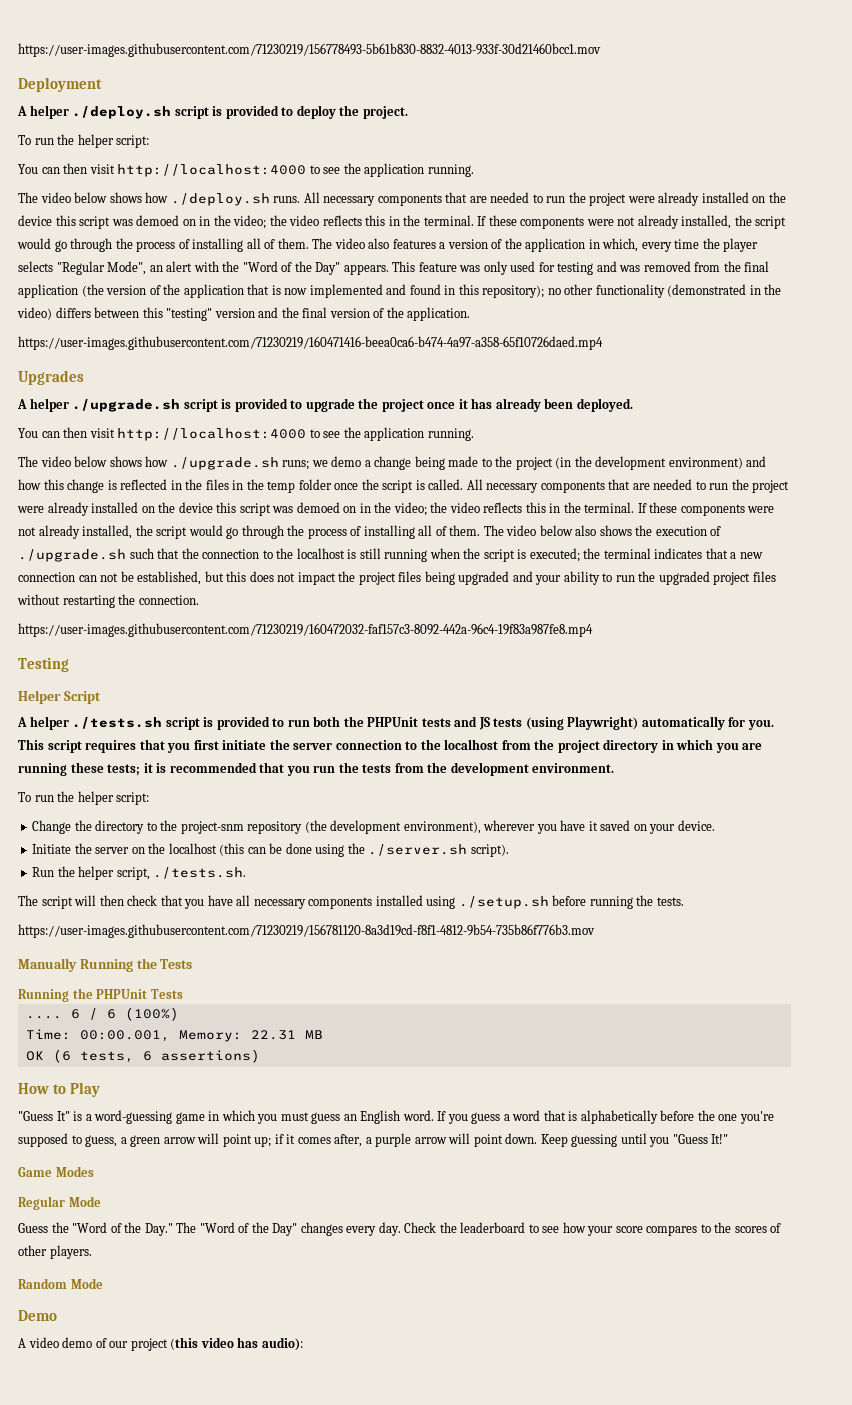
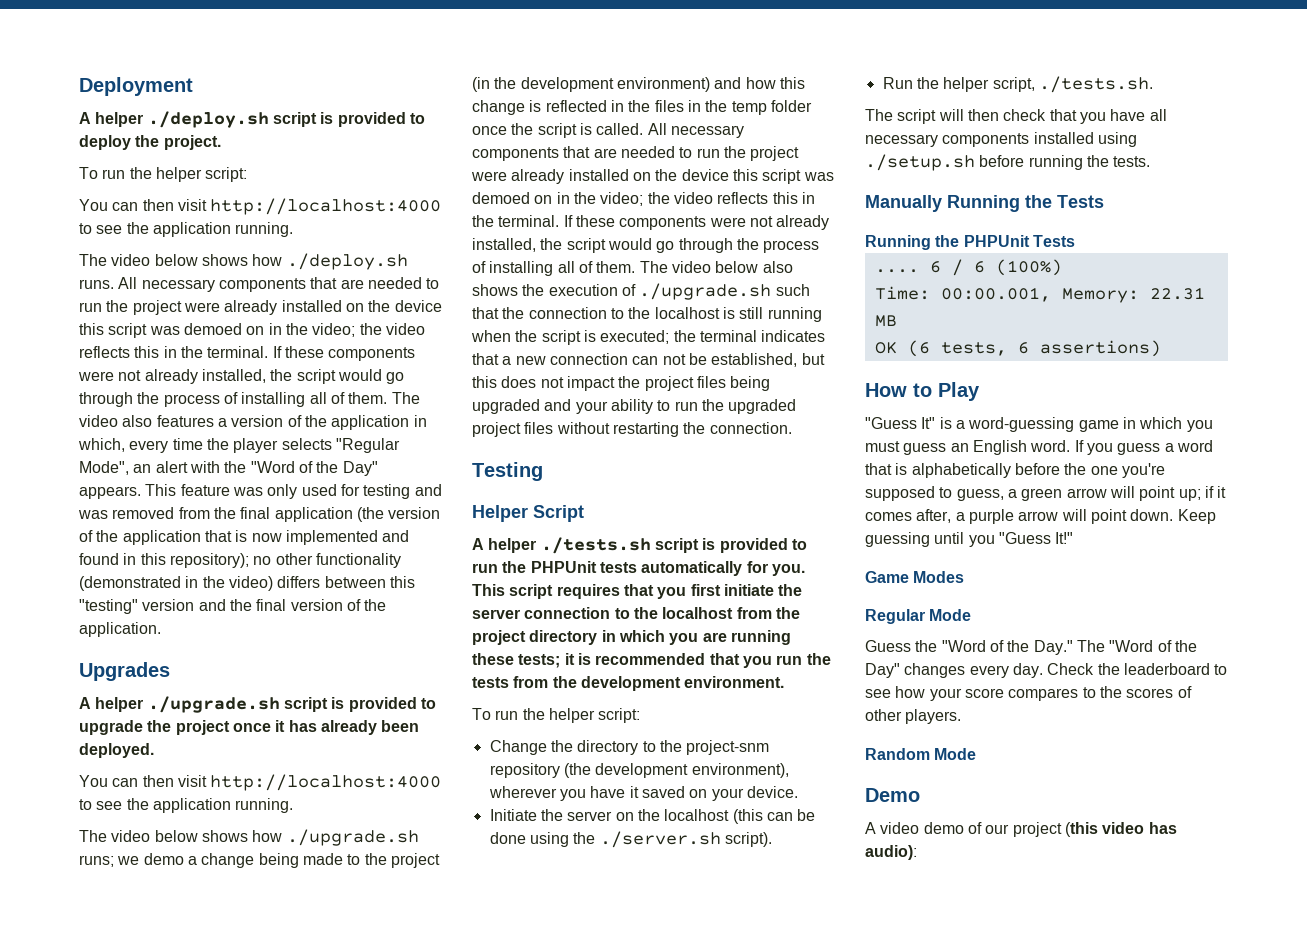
[18,43,601,57] https://user-images.githubusercontent.com/71230219/156778493-5b61b830-8832-4013-933f-30d21460bcc1.mov // -> (79, 86) none
[18,336,603,350] // https://user-images.githubusercontent.com/71230219/160471416-beea0ca6-b474-4a97-a358-65f10726daed.mp4 -> (161, 629) none
[18,623,593,637] // https://user-images.githubusercontent.com/71230219/160472032-faf157c3-8092-442a-96c4-19f83a987fe8.mp4 -> (792, 428) none
[313,716,341,727] both -> (498, 568) none
[454,716,639,730] and JS tests (using Playwright) -> (637, 567) none
[18,924,595,938] // https://user-images.githubusercontent.com/71230219/156781120-8a3d19cd-f8f1-4812-9b54-735b86f776b3.mov -> (1151, 161) none

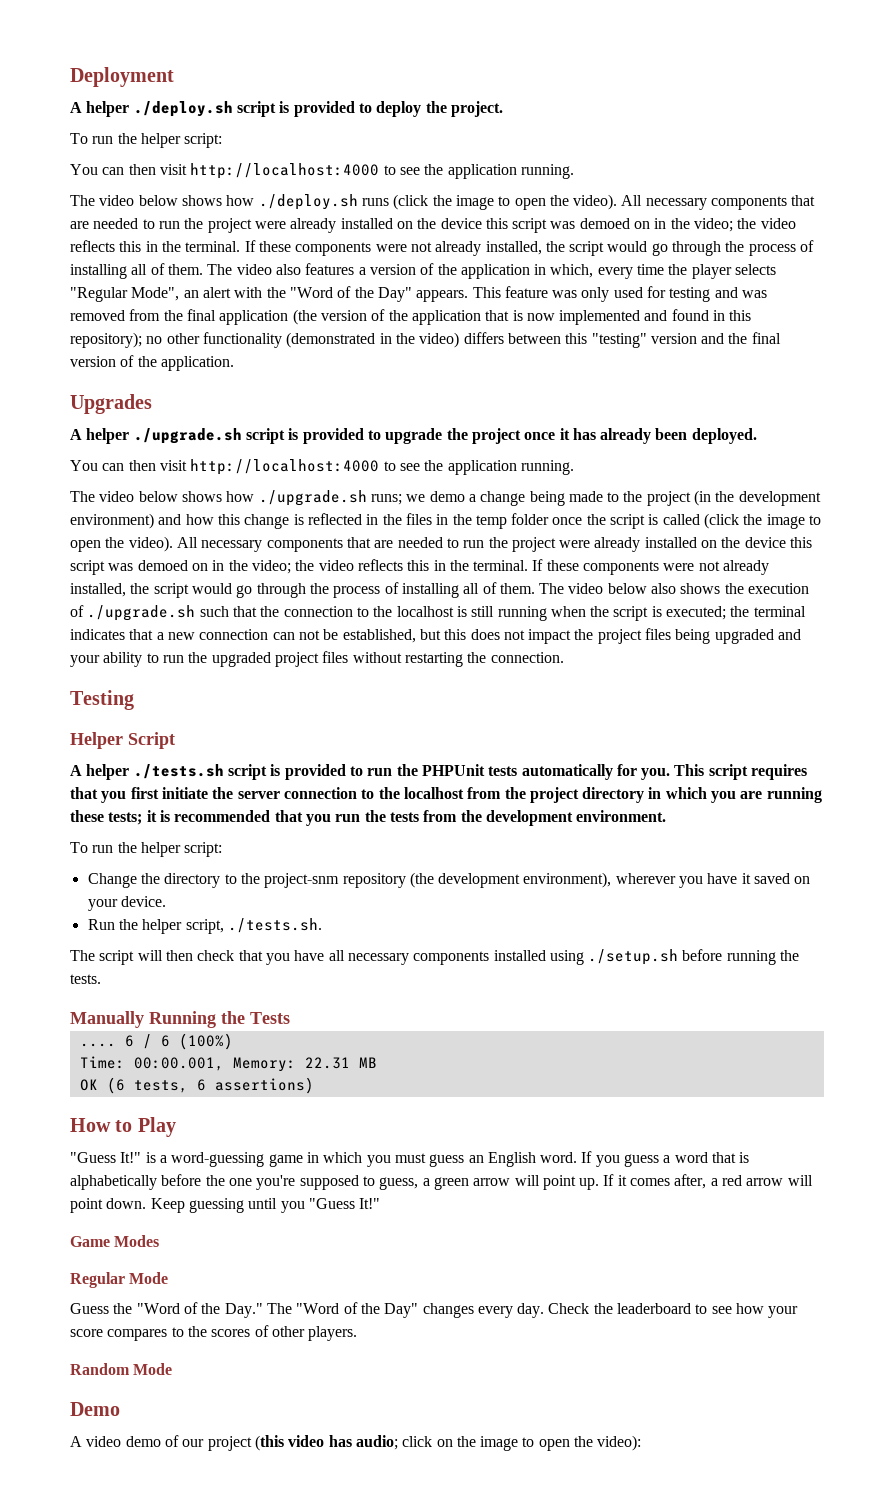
[79,279,114,289] runs. -> [361,194,618,210] runs (click the image to open the video).
[596,123,644,135] called. -> [662,513,822,529] [70,536,173,552] called (click the image to open the video).
[489,809,816,824] [489,831,772,848] // Initiate the server on the localhost (this can be done using the ./server.sh script). -> (166, 901) none
[865,235,1075,250] // Running the PHPUnit Tests -> (290, 1018) none
[921,417,936,429] It" -> [120,1152,142,1163] It!"
[1178,486,1214,501] up; if -> [579,1174,615,1190] up. If
[968,509,1014,524] purple -> [722,1175,743,1186] red
[865,845,917,860] audio): -> [355,1435,642,1451] audio; click on the image to open the video):

